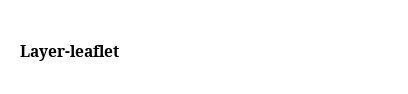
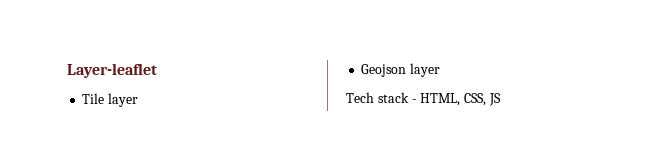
(119, 53) none -> [82,93,139,107] [361,63,441,77] [346,92,501,106] // Tile layer // Geojson layer // Tech stack - HTML, CSS, JS

